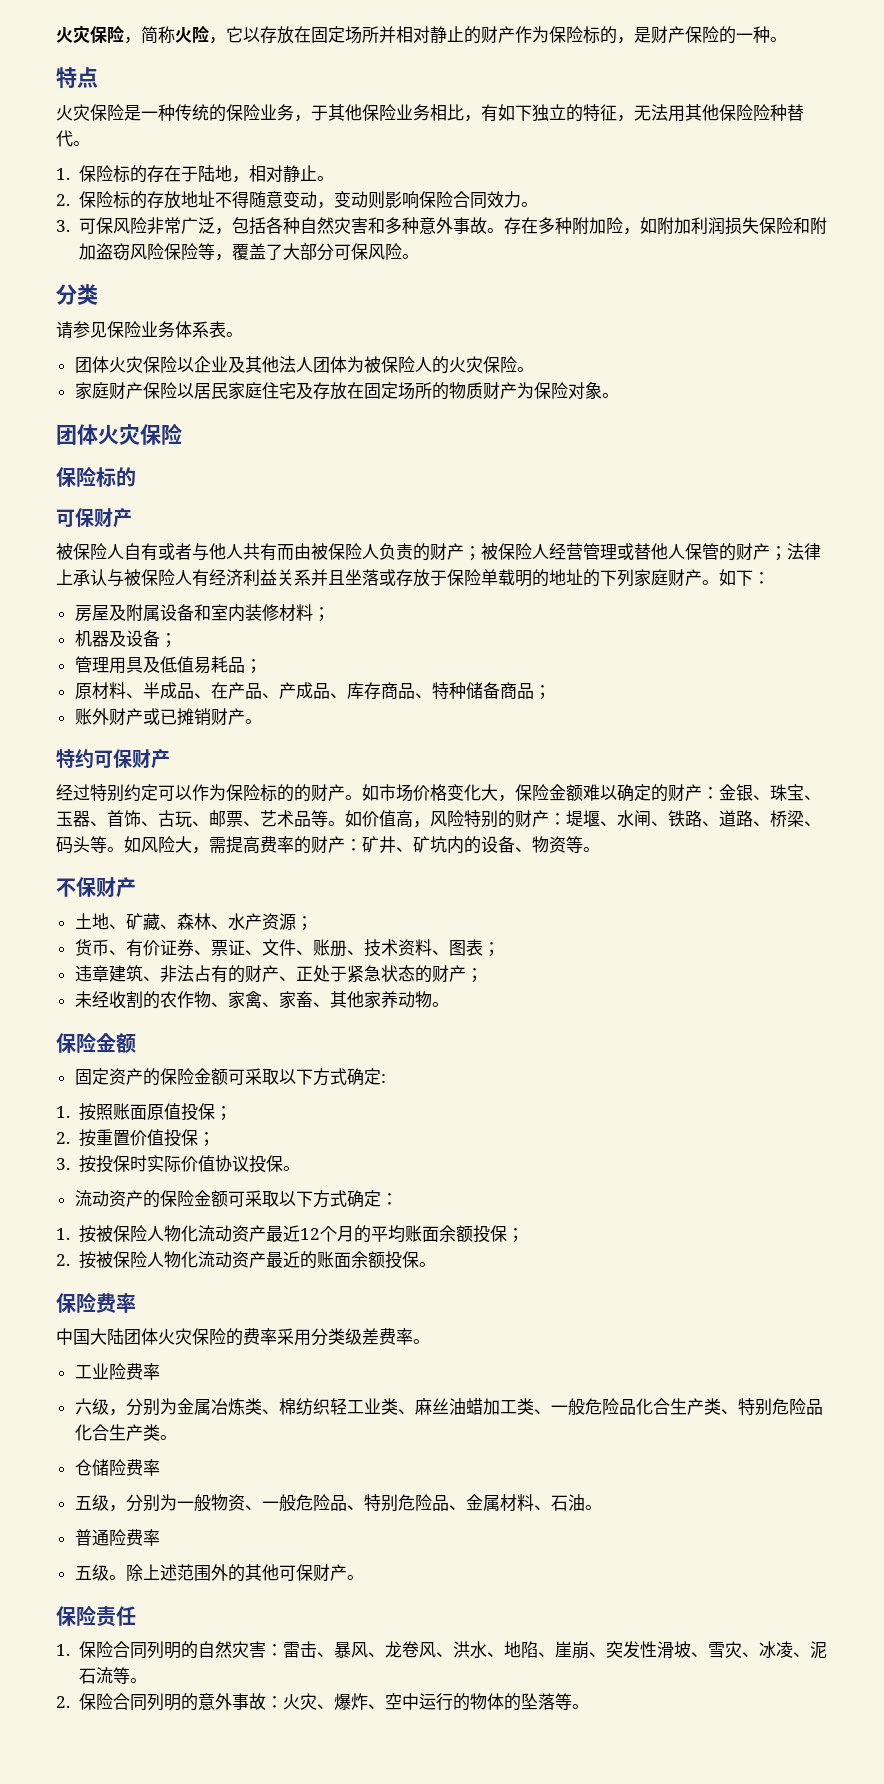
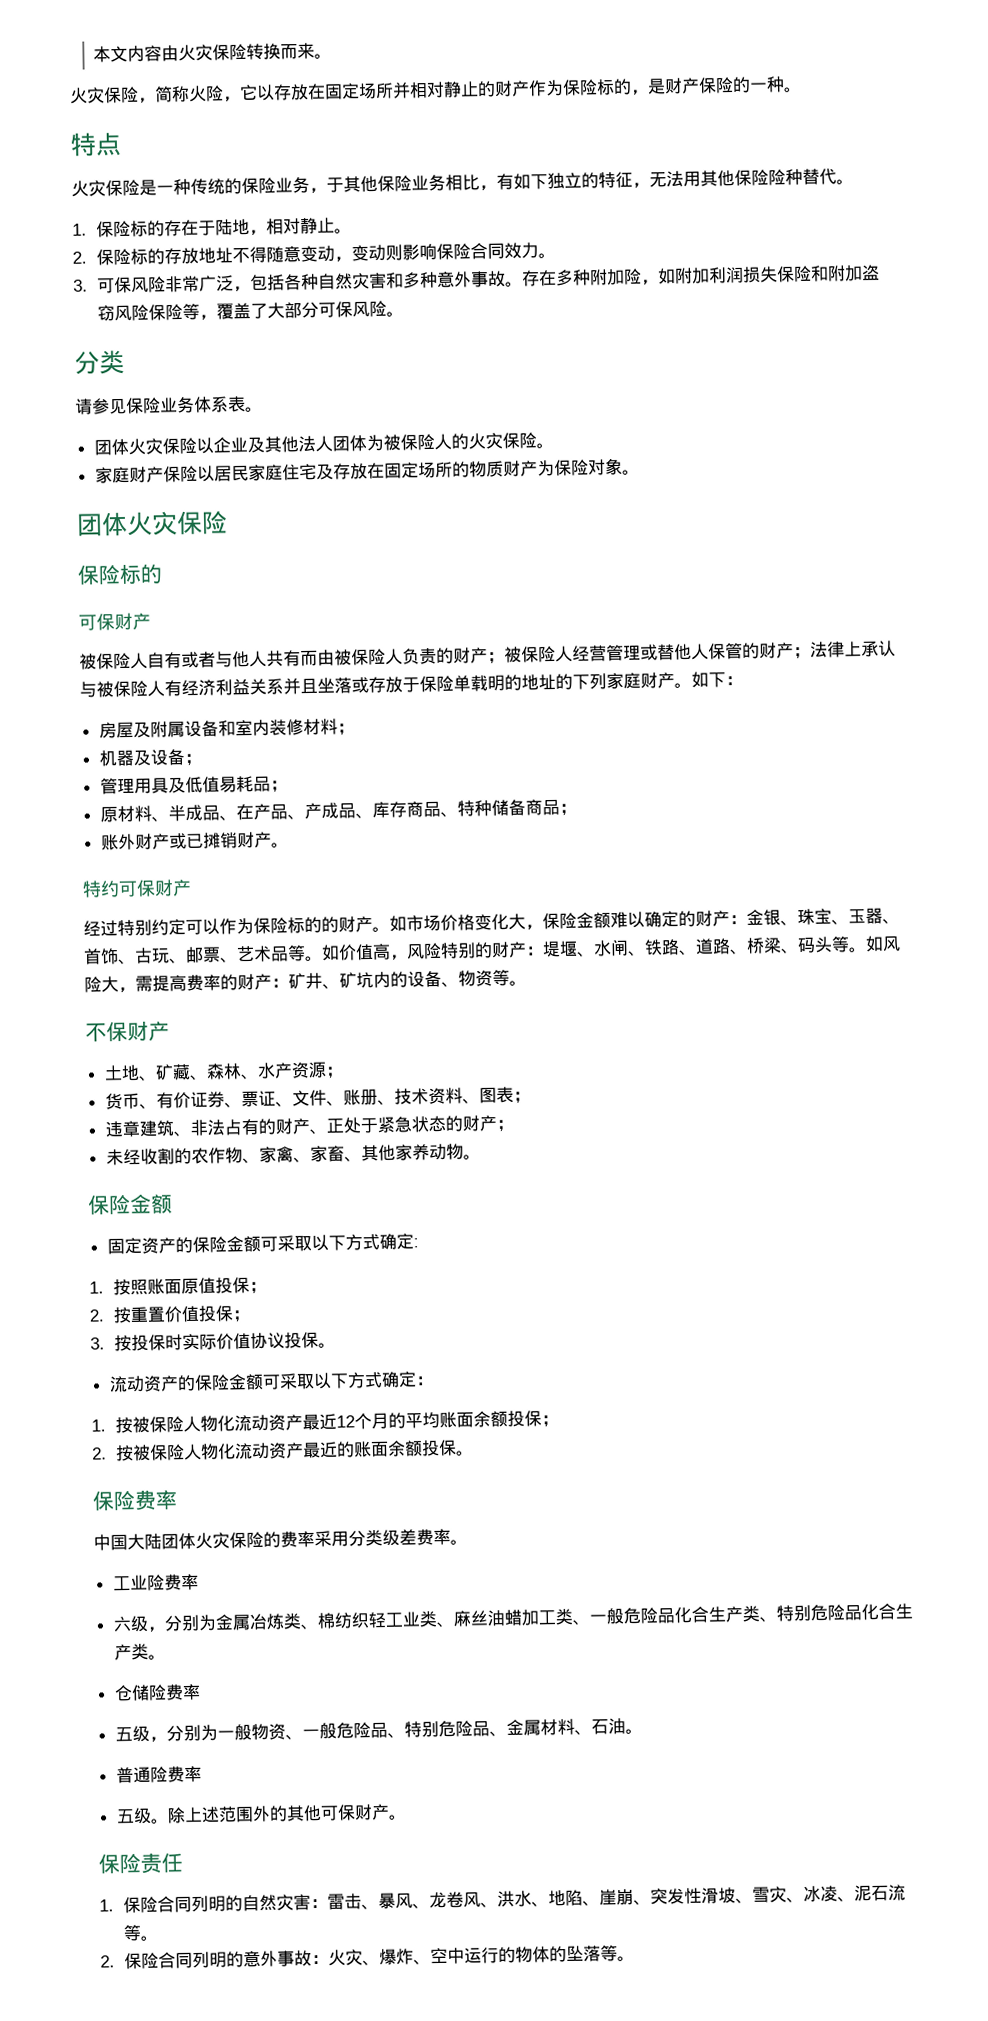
(56, 35) none -> [93,42,333,63] 本文内容由火灾保险转换而来。 //

